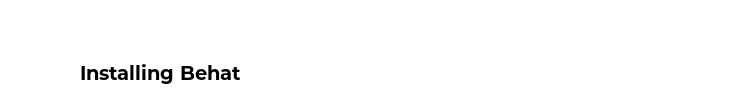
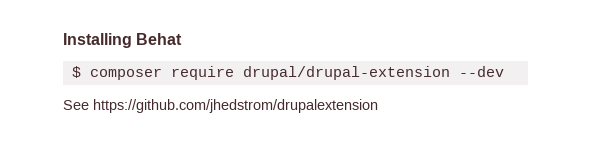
(241, 72) none -> [71,66,504,80] [63,99,378,113] // $ composer require drupal/drupal-extension --dev // See https://github.com/jhedstrom/drupalextension

